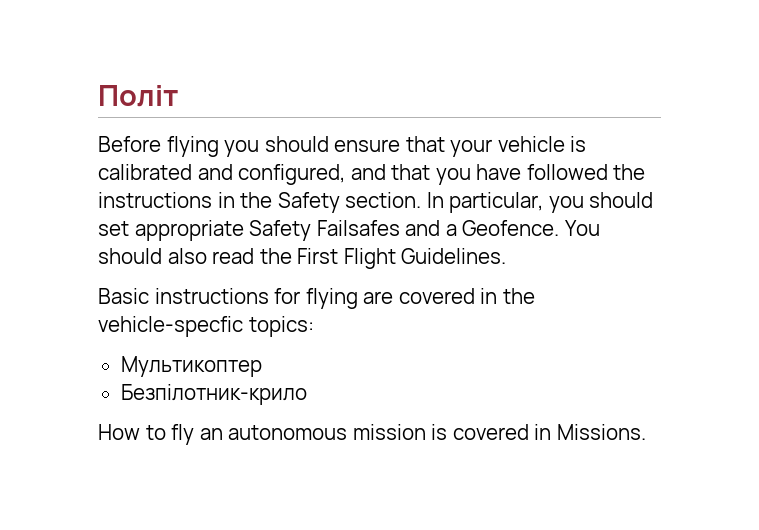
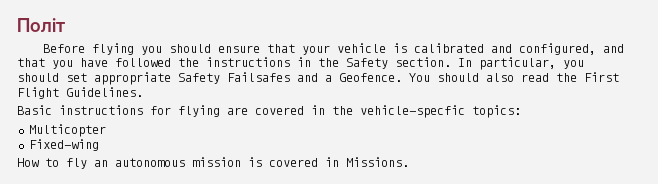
[120,356,262,377] [120,384,307,405] Мультикоптер // Безпілотник-крило -> [28,124,106,137] [28,139,99,151] Multicopter // Fixed-wing

